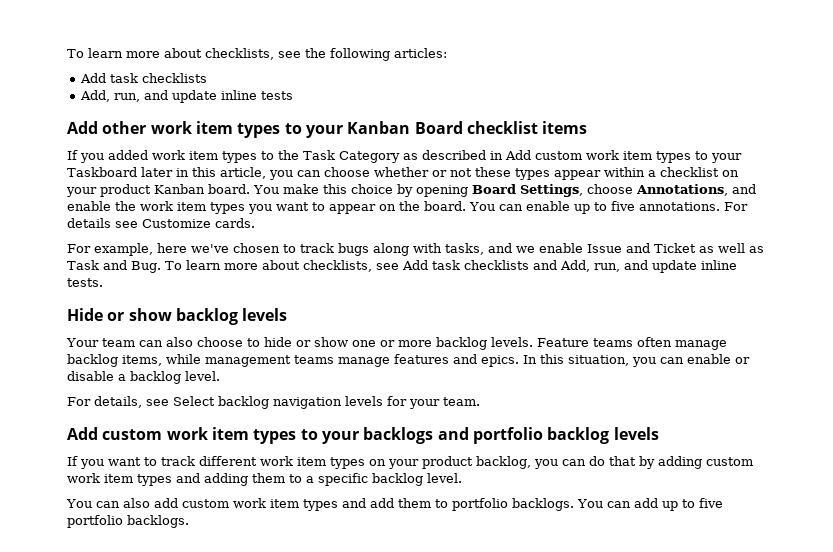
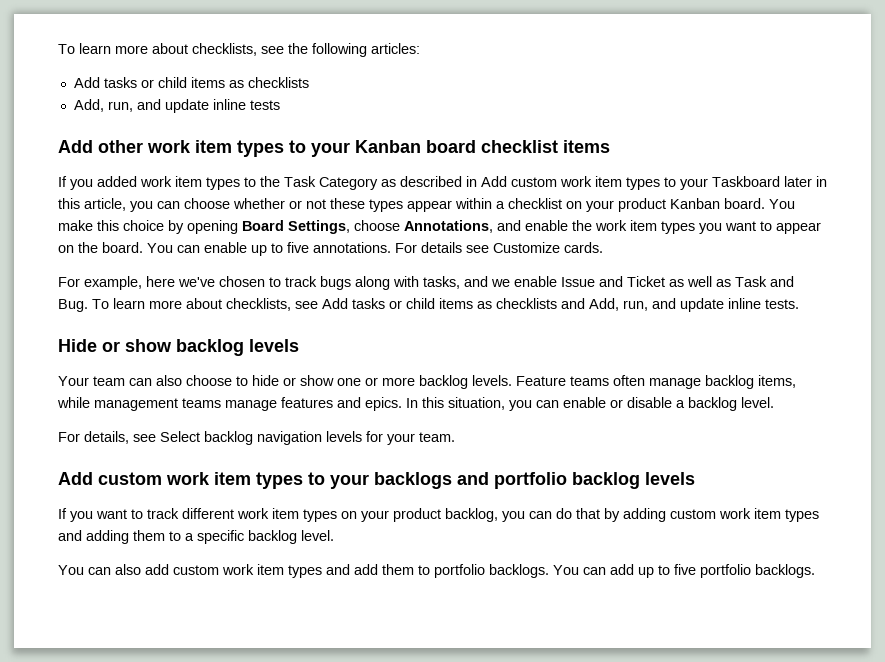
[109,73,138,83] task -> [103,77,244,88] tasks or child items as
[414,121,463,134] Board -> [426,140,476,153] board
[432,260,460,270] task -> [352,298,492,309] tasks or child items as

